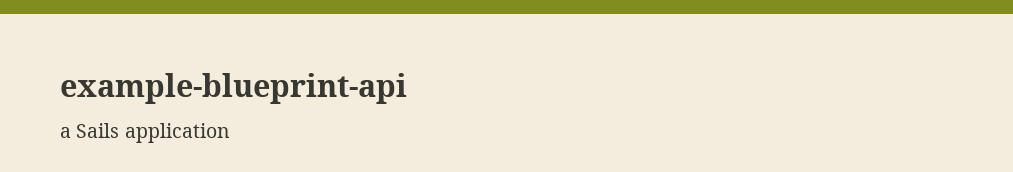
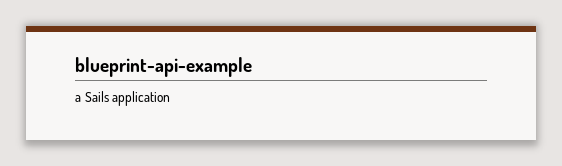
[60,73,407,104] example-blueprint-api -> [75,57,252,77] blueprint-api-example

